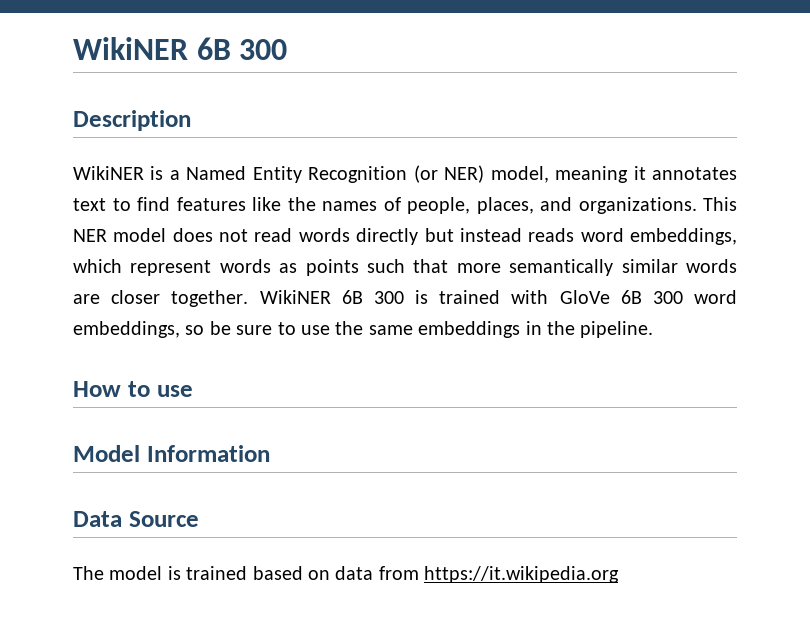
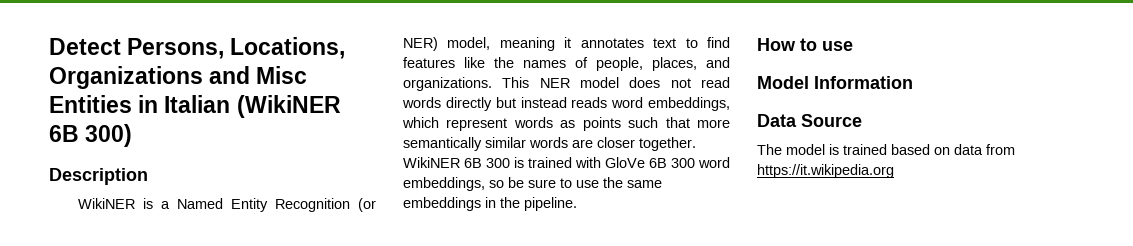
[73,37,288,60] WikiNER 6B 300 -> [49,37,346,59] [49,66,308,89] [49,95,341,118] [49,124,133,147] Detect Persons, Locations, Organizations and Misc Entities in Italian (WikiNER 6B 300)

